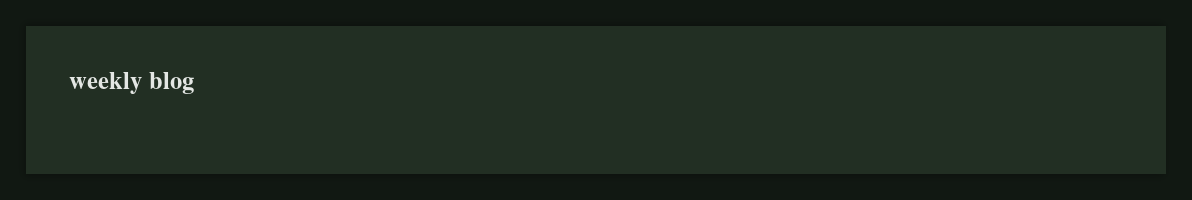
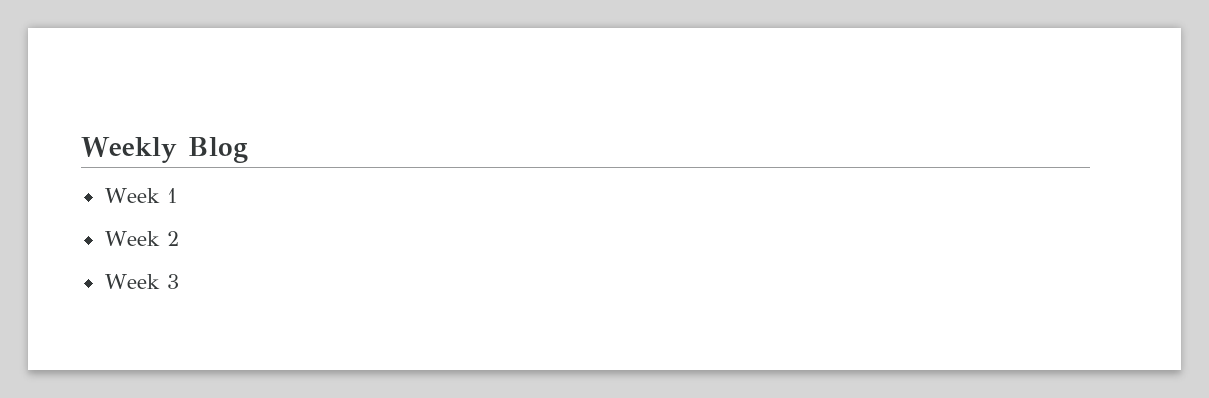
[69,72,194,94] weekly blog -> [81,137,248,163] [104,188,177,203] [104,231,179,246] [104,274,179,289] Weekly Blog // Week 1 // Week 2 // Week 3

